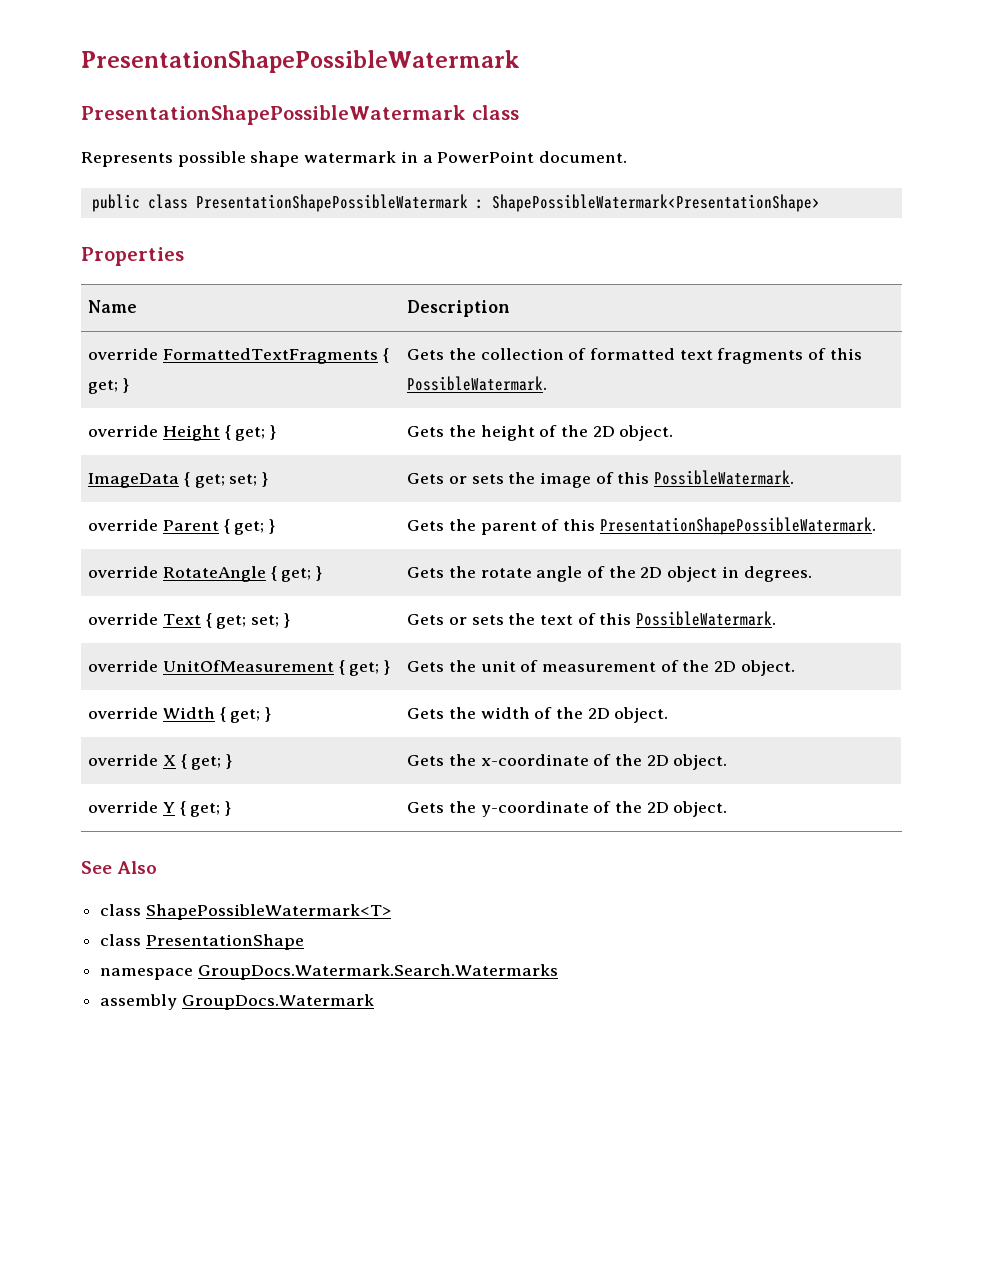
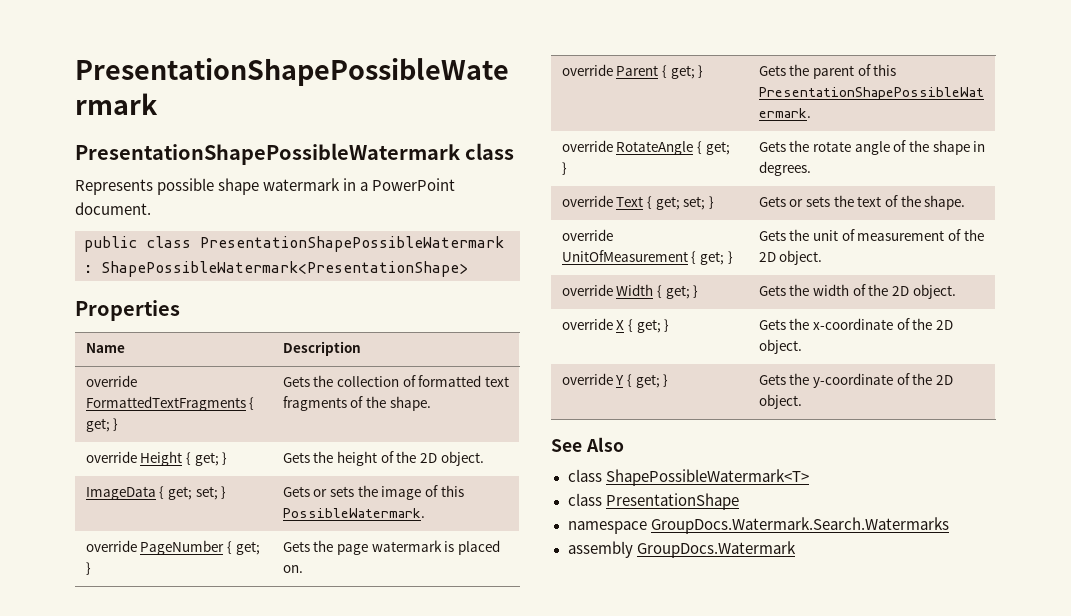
[829,348,862,360] [407,376,548,391] this PossibleWatermark. -> [366,396,431,411] the shape.
(795, 477) none -> [85,540,260,555] [85,562,91,575] [282,540,500,555] [282,565,303,573] // override PageNumber { get; } | Gets the page watermark is placed on.
[640,566,718,582] 2D object -> [932,140,970,155] shape
[599,611,777,626] this PossibleWatermark. -> [900,195,966,210] the shape.

